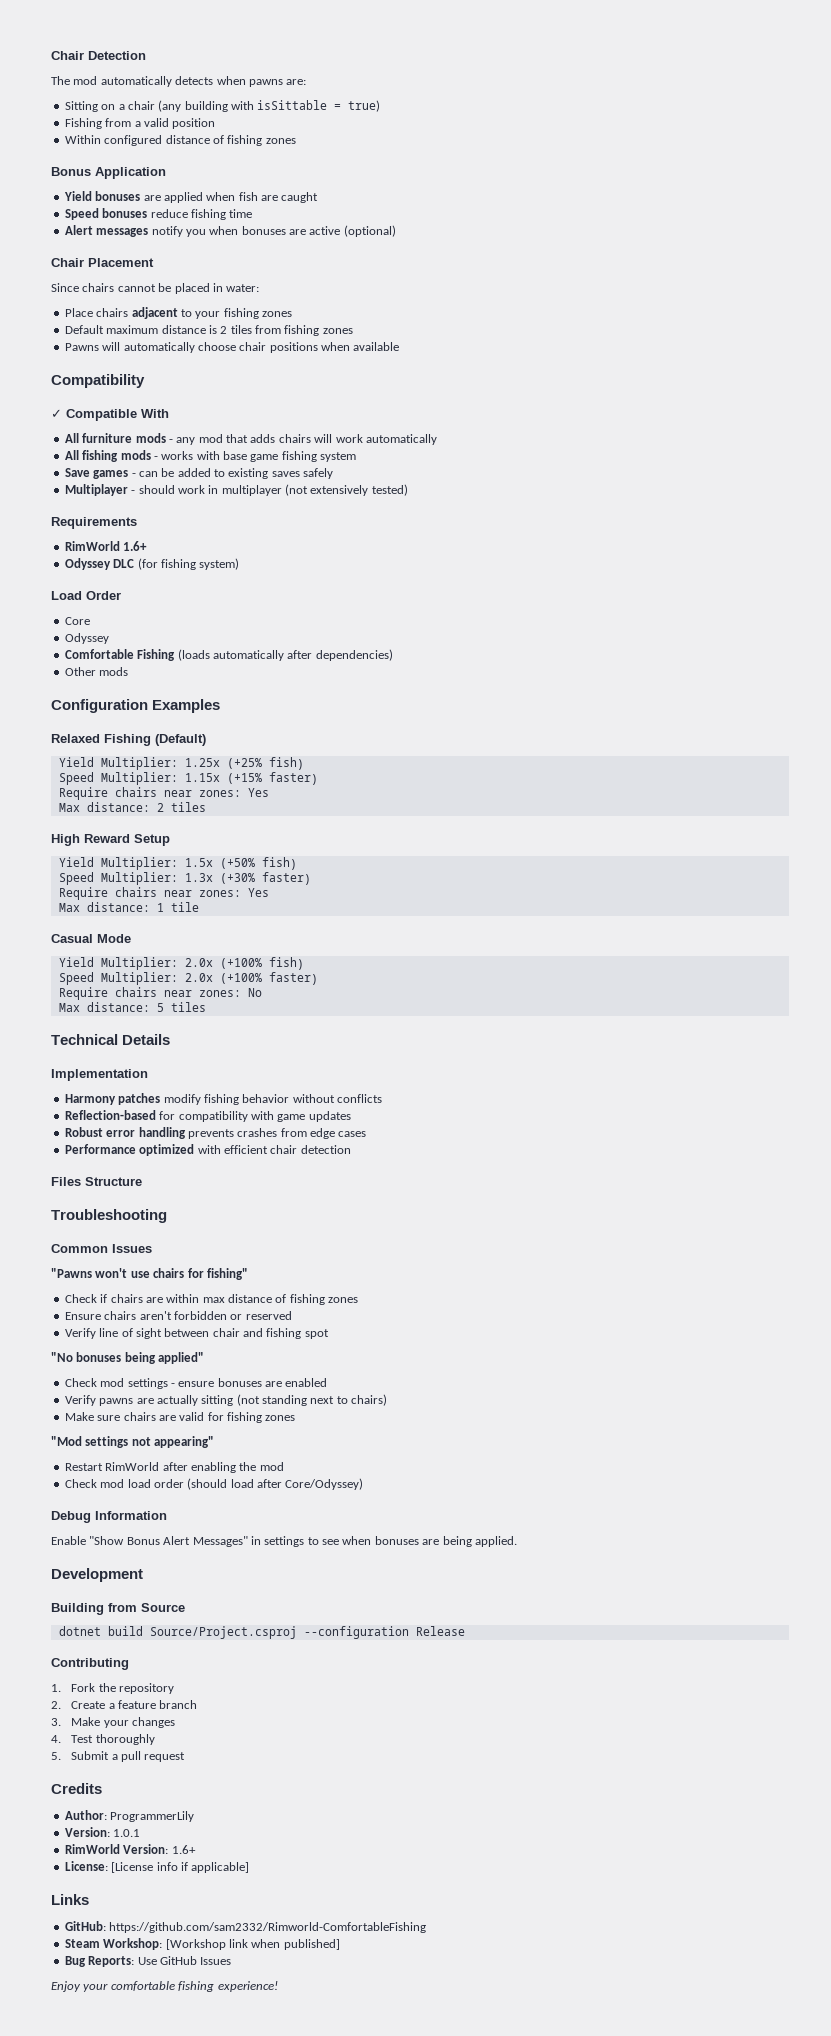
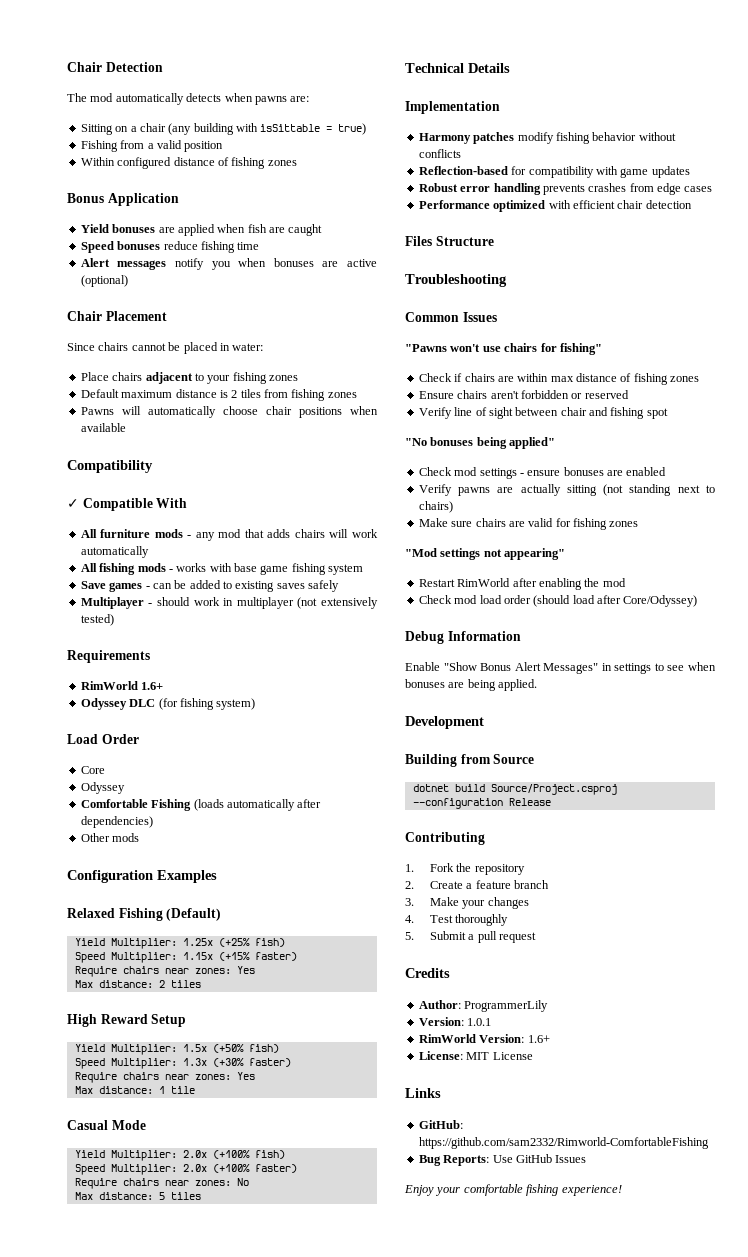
[111,1862,250,1873] [License info if applicable] -> [466,1052,533,1060] MIT License
[64,1938,340,1950] // Steam Workshop: [Workshop link when published] -> (709, 1143) none

